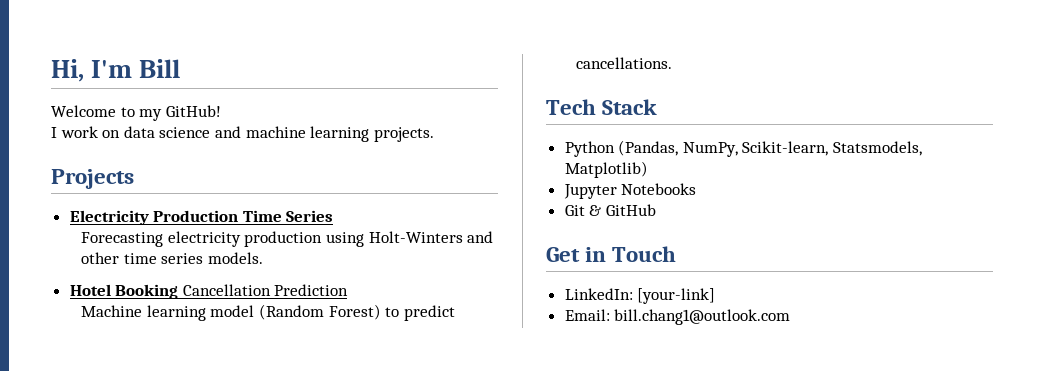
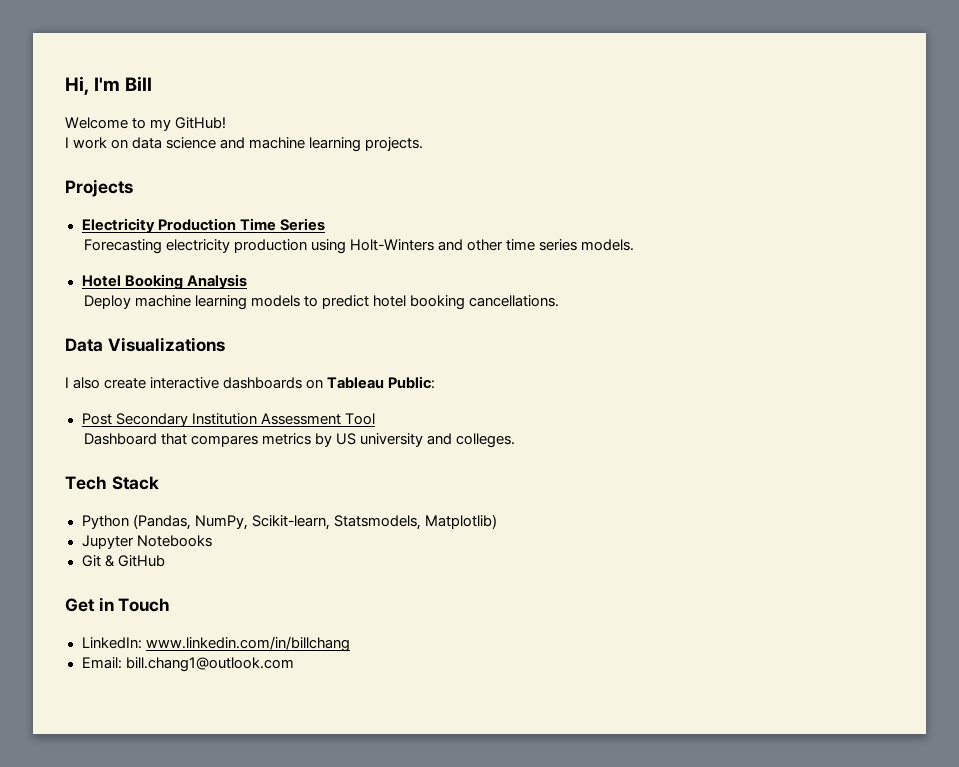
[182,284,349,296] [81,304,455,321] [576,57,673,69] Cancellation Prediction // Machine learning model (Random Forest) to predict cancellations. -> [186,274,247,289] [83,295,559,310] [65,337,225,352] [65,376,436,389] [81,413,375,427] [83,433,515,448] Analysis // Deploy machine learning models to predict hotel booking cancellations. // Data Visualizations // I also create interactive dashboards on Tableau Public: // Post Secondary Institution Assessment Tool // Dashboard that compares metrics by US university and colleges.
[637,288,716,304] [your-link] -> [145,636,350,652] www.linkedin.com/in/billchang

